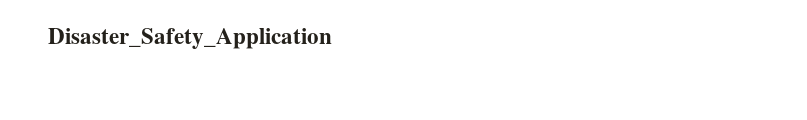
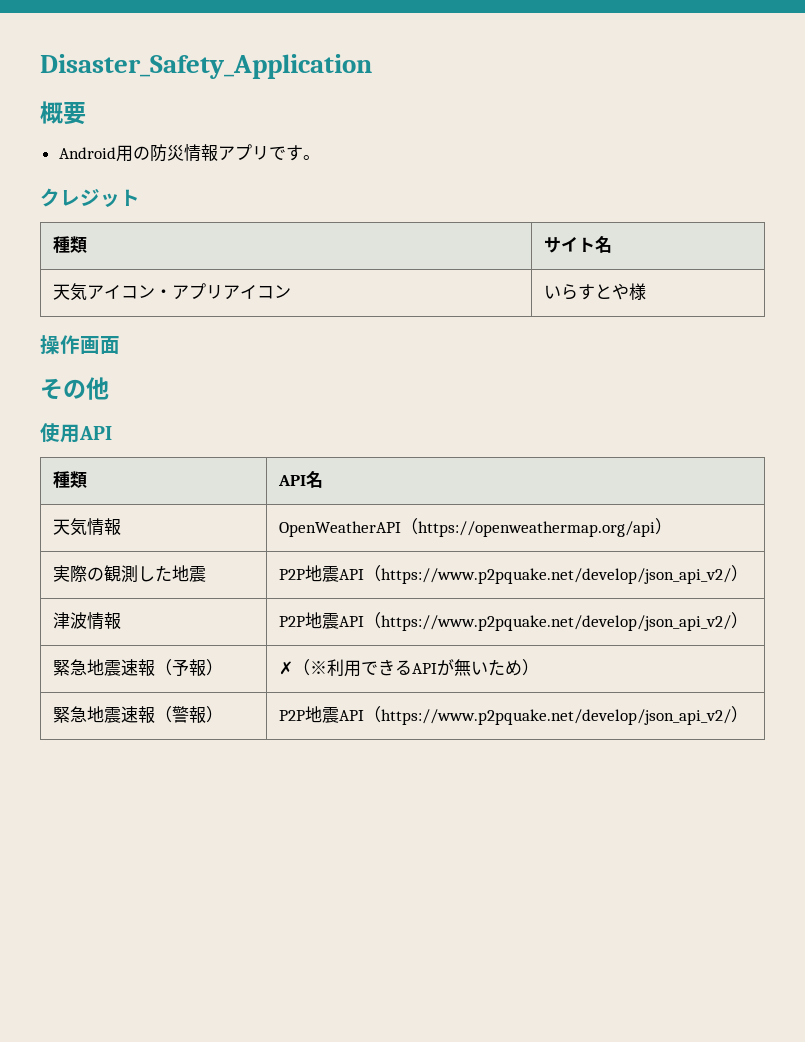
(332, 38) none -> [40,101,86,125] [58,144,320,162] [40,188,140,207] [53,236,88,253] [544,236,613,253] [53,283,292,301] [544,283,647,300] [40,335,120,355] [40,377,109,400] [40,423,112,443] [53,471,88,488] [278,471,324,488] [53,518,122,536] [279,518,673,537] [53,565,207,583] [279,565,749,584] [53,612,122,630] [279,612,749,631] [53,659,224,676] [279,659,540,677] [53,706,224,723] [279,706,749,725] // 概要 // Android用の防災情報アプリです。 // クレジット // 種類 | サイト名 // 天気アイコン・アプリアイコン | いらすとや様 // 操作画面 // その他 // 使用API // 種類 | API名 // 天気情報 | OpenWeatherAPI（https://openweathermap.org/api） // 実際の観測した地震 | P2P地震API（https://www.p2pquake.net/develop/json_api_v2/） // 津波情報 | P2P地震API（https://www.p2pquake.net/develop/json_api_v2/） // 緊急地震速報（予報） | ✗（※利用できるAPIが無いため） // 緊急地震速報（警報） | P2P地震API（https://www.p2pquake.net/develop/json_api_v2/）

